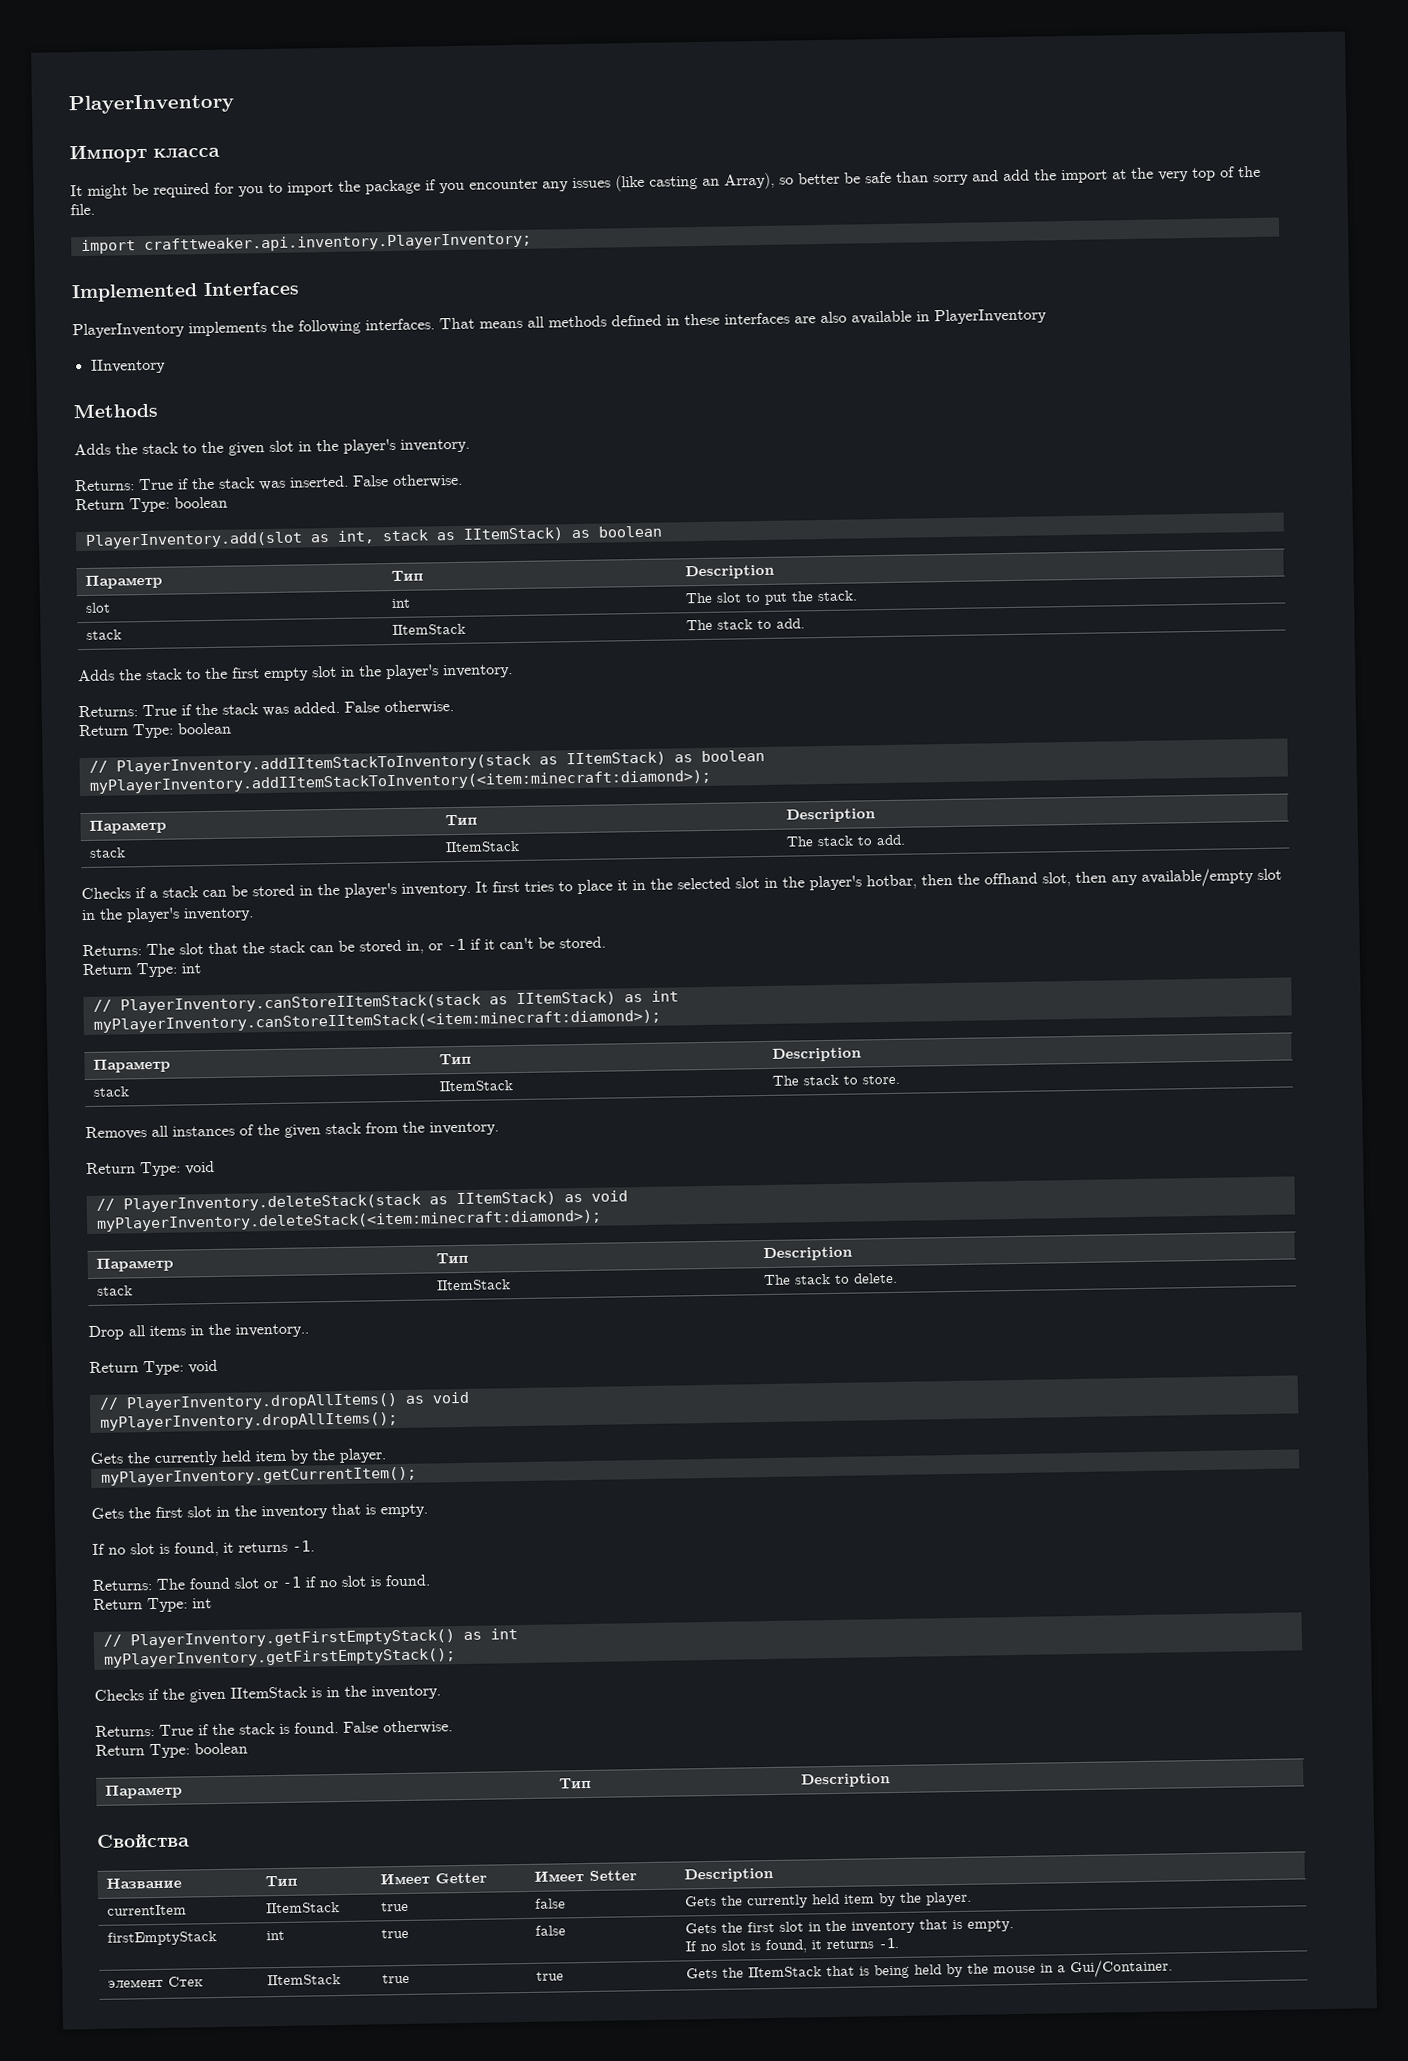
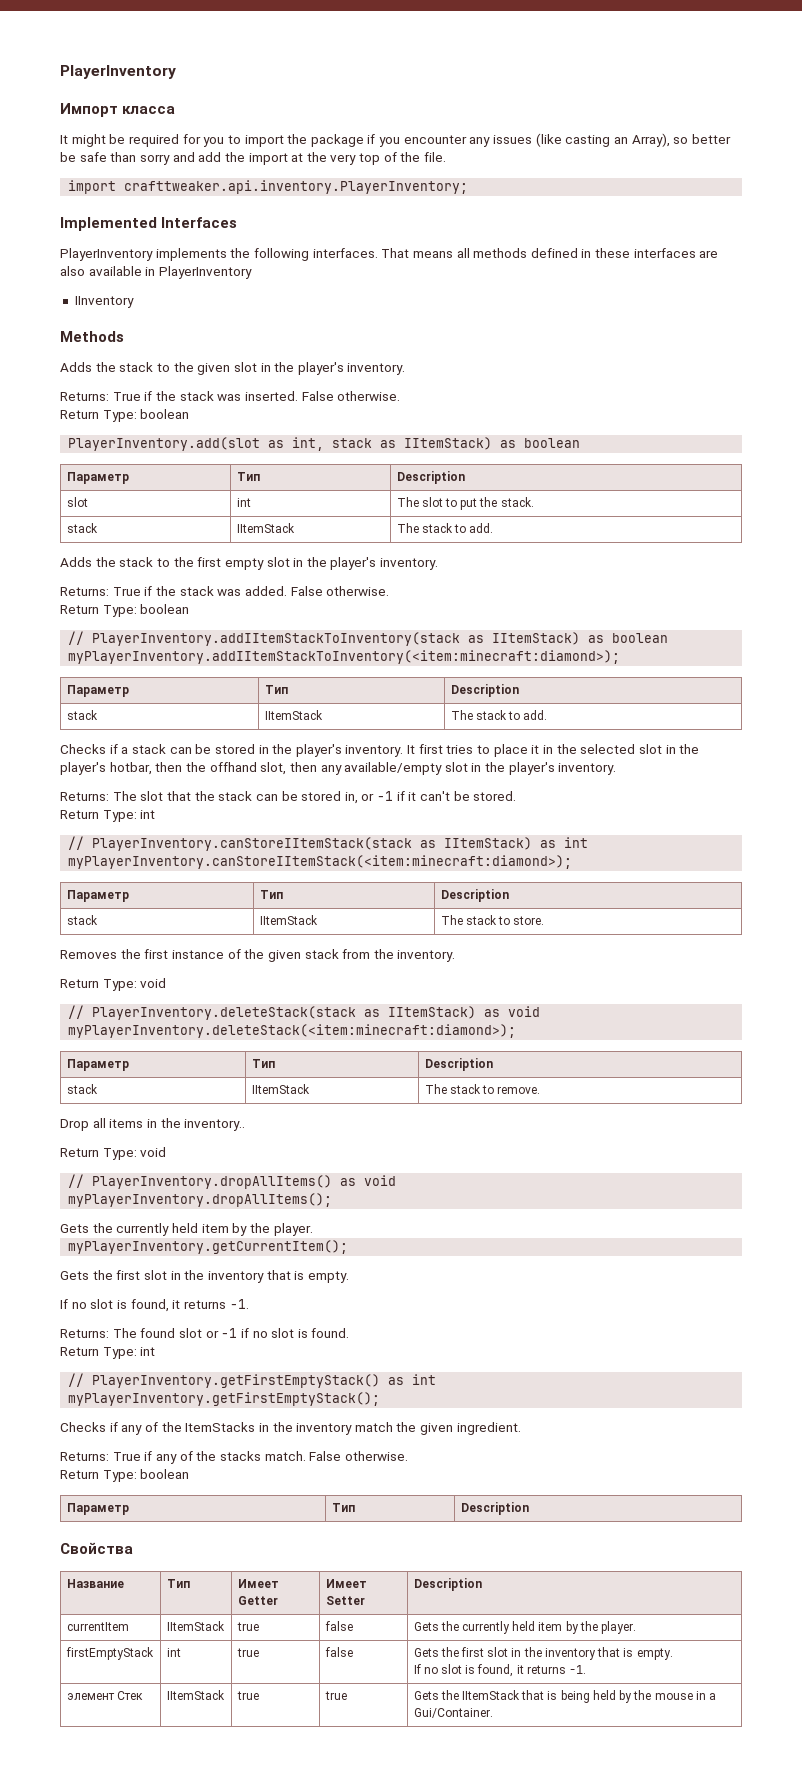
[151,1125,235,1137] all instances -> [120,949,224,959] the first instance
[853,1272,899,1284] delete. -> [497,1086,541,1094] remove.
[162,1685,441,1703] [95,1722,339,1737] the given IItemStack is in the inventory. // Returns: True if the stack is found. -> [121,1422,521,1435] [60,1451,306,1464] any of the ItemStacks in the inventory match the given ingredient. // Returns: True if any of the stacks match.

